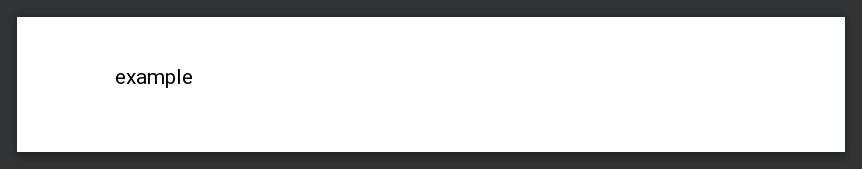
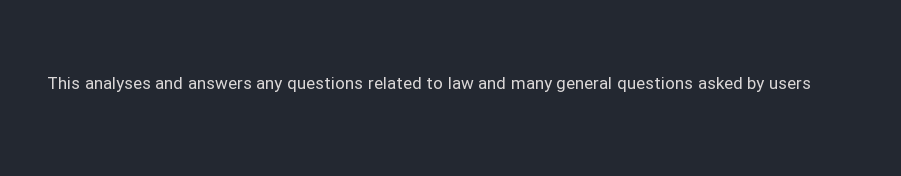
[115,69,193,88] example -> [47,77,811,92] This analyses and answers any questions related to law and many general questions asked by users

